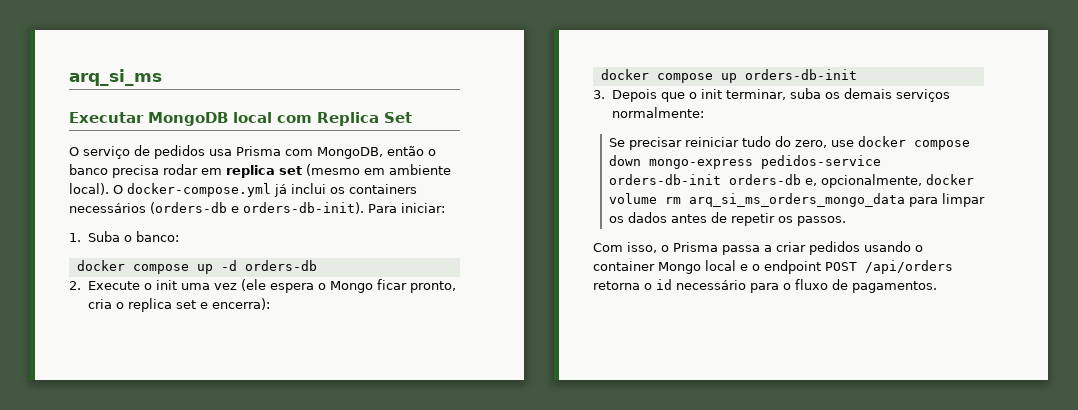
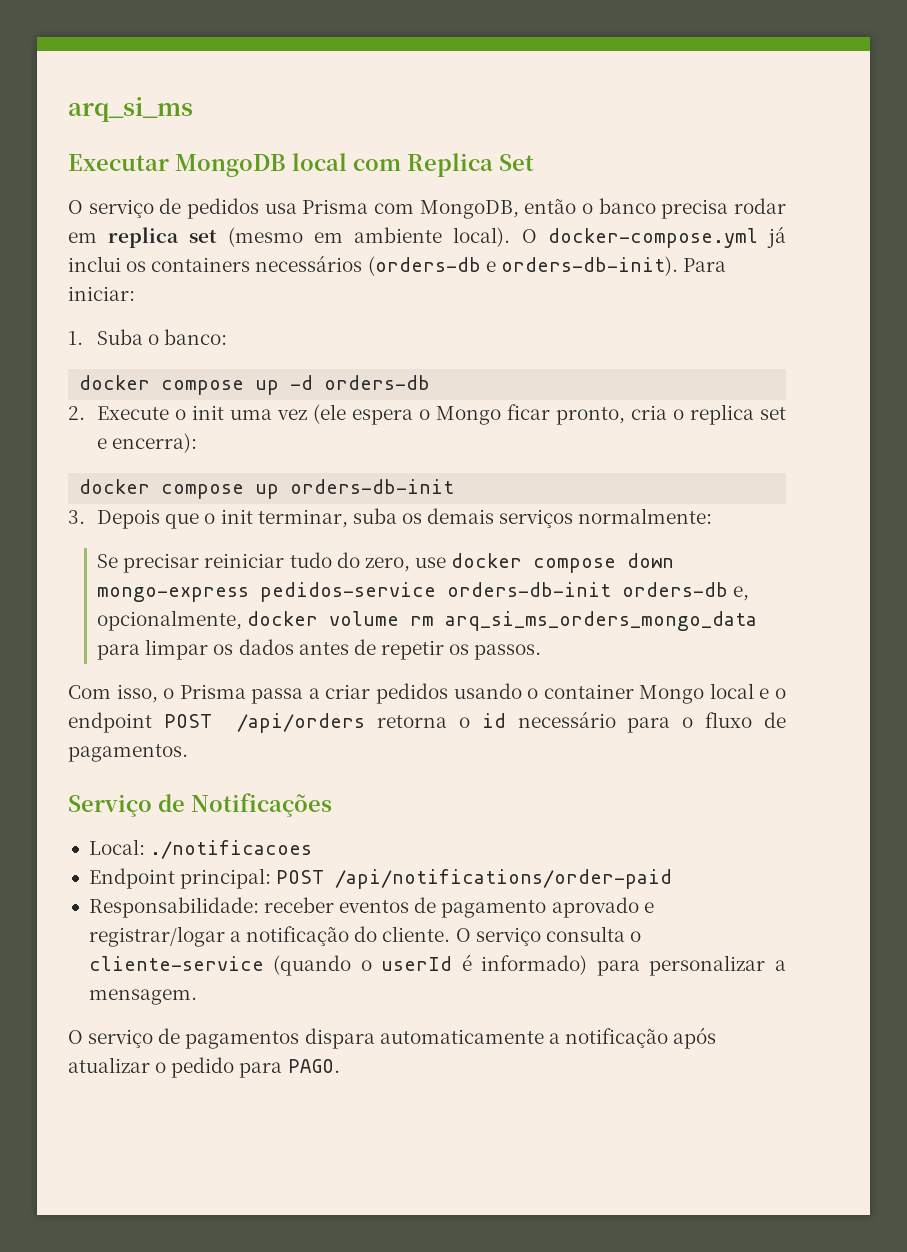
(937, 287) none -> [68,793,332,817] [88,839,313,859] [88,868,673,889] [88,897,654,918] [88,926,641,947] [88,954,787,976] [88,989,197,1005] [68,1027,717,1049] [68,1057,340,1078] // Serviço de Notificações // Local: ./notificacoes // Endpoint principal: POST /api/notifications/order-paid // Responsabilidade: receber eventos de pagamento aprovado e registrar/logar a notificação do cliente. O serviço consulta o cliente-service (quando o userId é informado) para personalizar a mensagem. // O serviço de pagamentos dispara automaticamente a notificação após atualizar o pedido para PAGO.

